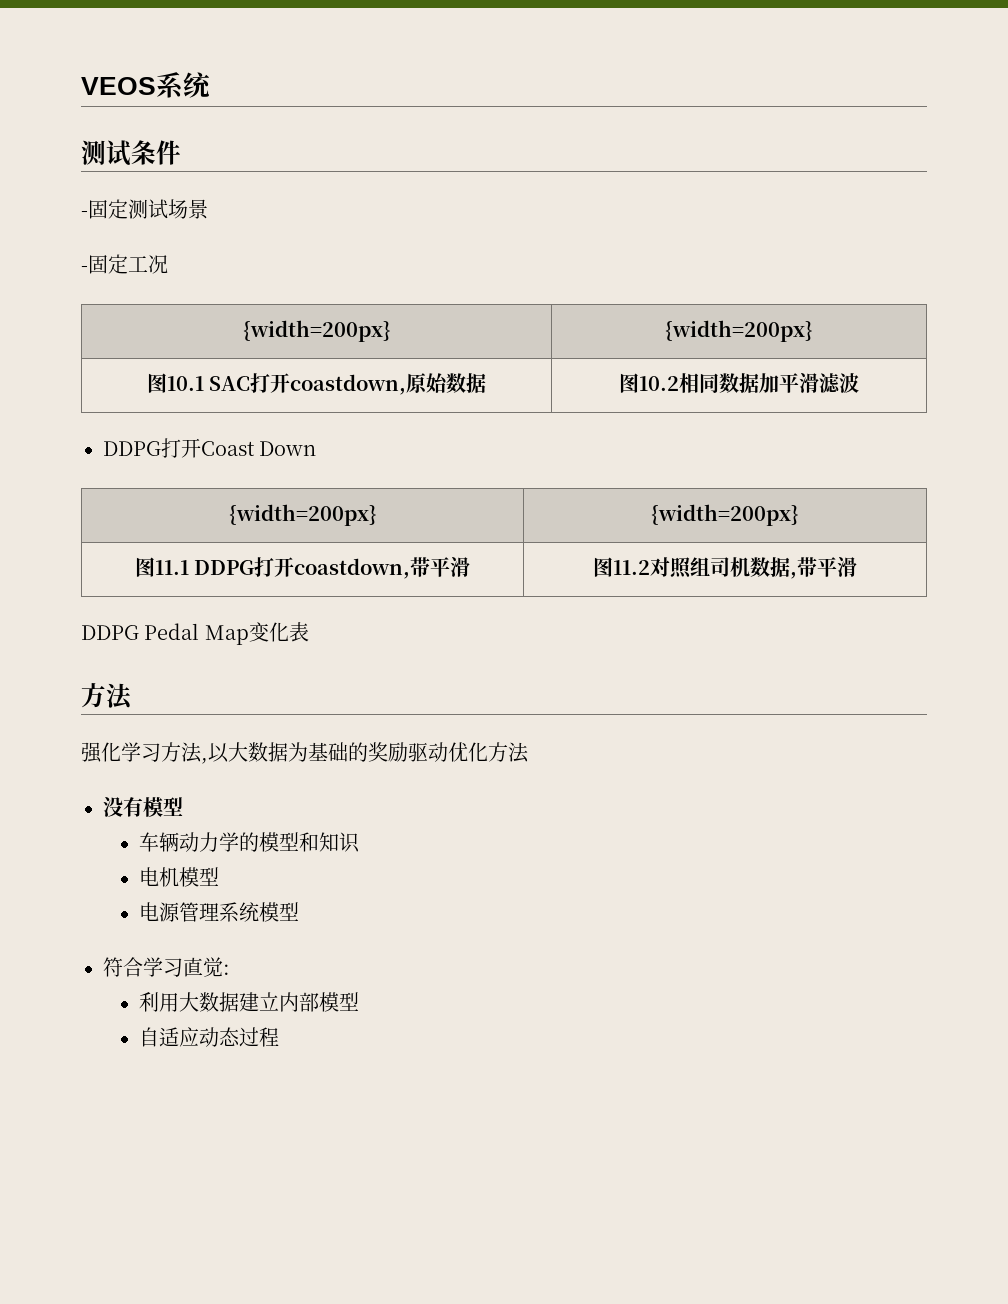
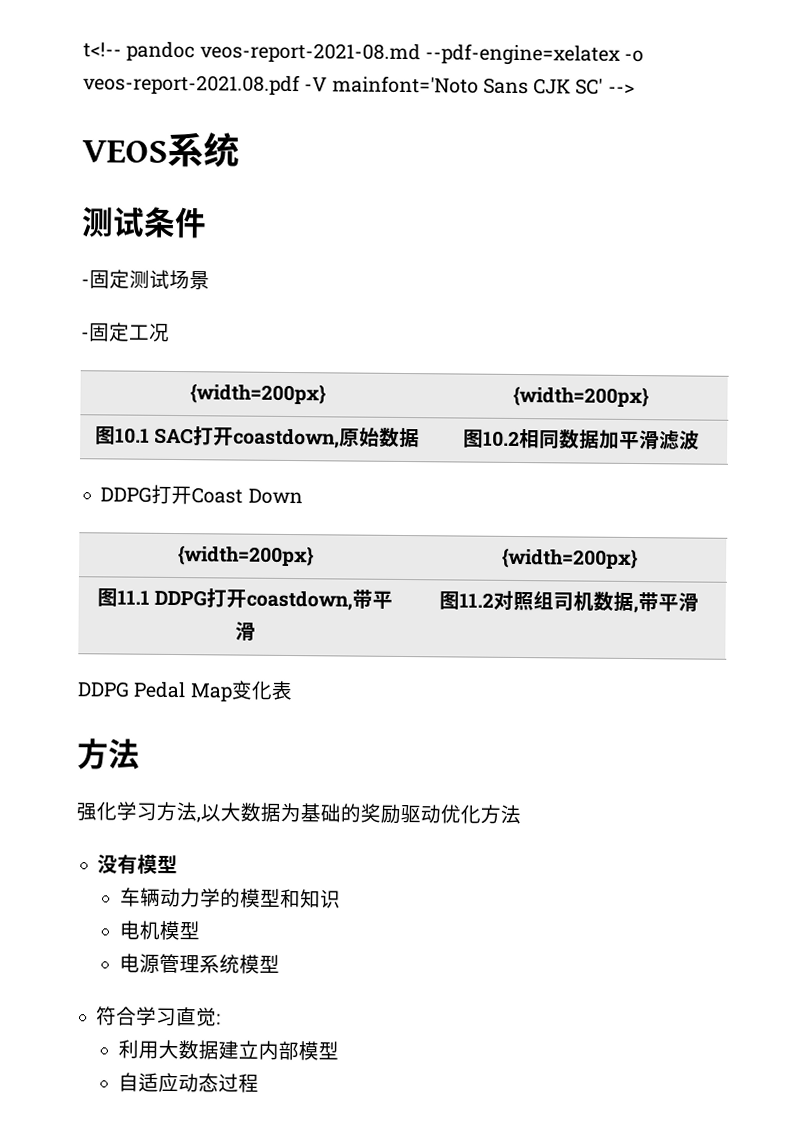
(81, 86) none -> [83,41,645,66] [83,73,635,96] t<!-- pandoc veos-report-2021-08.md --pdf-engine=xelatex -o veos-report-2021.08.pdf -V mainfont='Noto Sans CJK SC' --> //

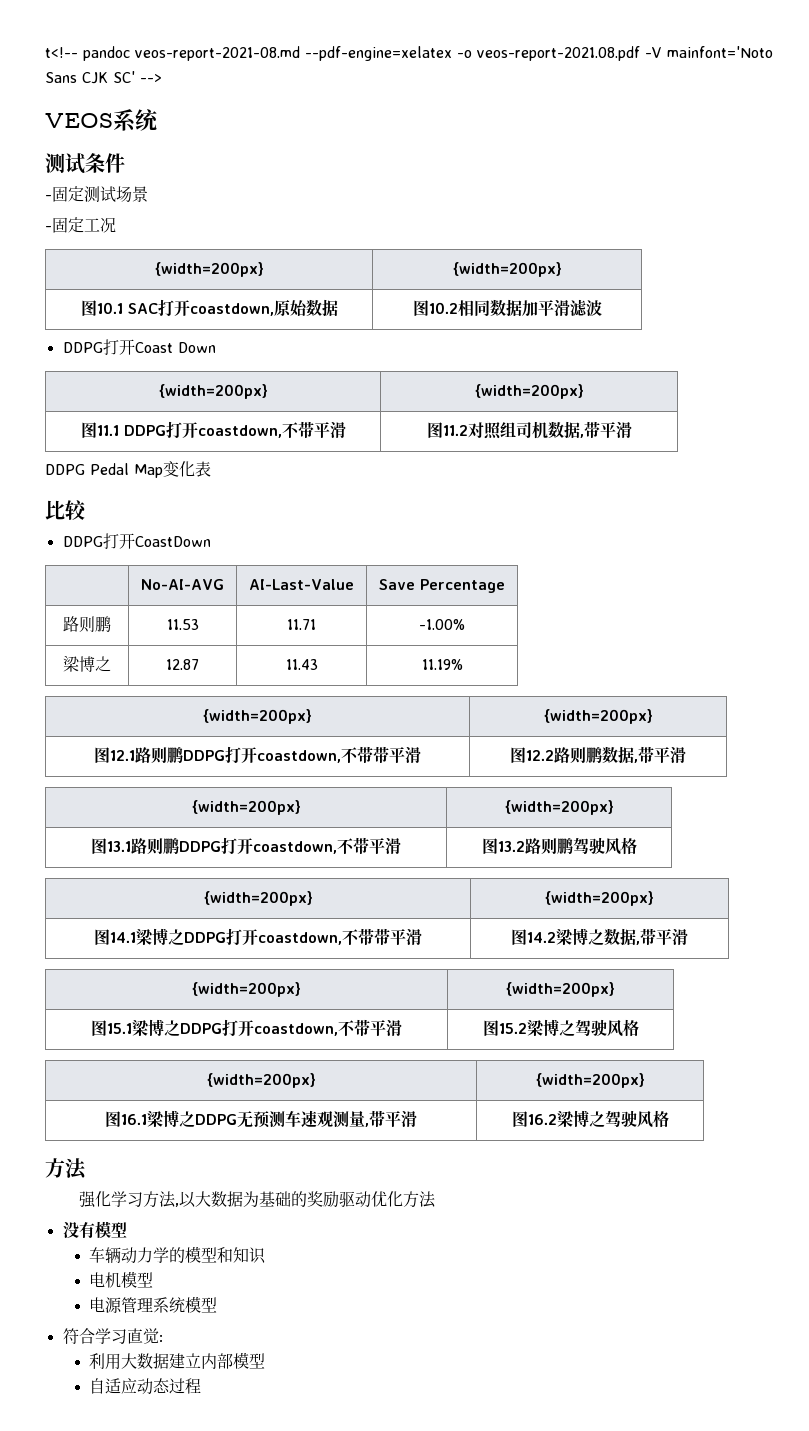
(354, 600) none -> [281,422,299,438] 不
(293, 690) none -> [45,500,87,520] [62,533,211,549] [141,579,225,590] [249,579,354,590] [379,579,505,593] [63,616,111,633] [166,619,199,630] [287,619,316,630] [419,619,465,630] [63,655,111,672] [166,659,199,670] [285,659,318,670] [421,659,463,670] [203,709,312,724] [543,709,653,724] [94,746,421,764] [510,746,686,764] [191,800,301,815] [504,800,614,815] [91,837,401,855] [481,837,637,855] [203,891,313,906] [545,891,654,906] [94,928,422,946] [511,928,688,946] [192,982,301,997] [506,982,615,997] [91,1019,402,1037] [482,1019,639,1037] [206,1073,316,1088] [535,1073,645,1088] [105,1110,417,1128] [511,1110,669,1128] // 比较 // DDPG打开CoastDown // | No-AI-AVG | AI-Last-Value | Save Percentage // 路则鹏 | 11.53 | 11.71 | -1.00% // 梁博之 | 12.87 | 11.43 | 11.19% // {width=200px} | {width=200px} // 图12.1路则鹏DDPG打开coastdown,不带带平滑 | 图12.2路则鹏数据,带平滑 // {width=200px} | {width=200px} // 图13.1路则鹏DDPG打开coastdown,不带平滑 | 图13.2路则鹏驾驶风格 // {width=200px} | {width=200px} // 图14.1梁博之DDPG打开coastdown,不带带平滑 | 图14.2梁博之数据,带平滑 // {width=200px} | {width=200px} // 图15.1梁博之DDPG打开coastdown,不带平滑 | 图15.2梁博之驾驶风格 // {width=200px} | {width=200px} // 图16.1梁博之DDPG无预测车速观测量,带平滑 | 图16.2梁博之驾驶风格

